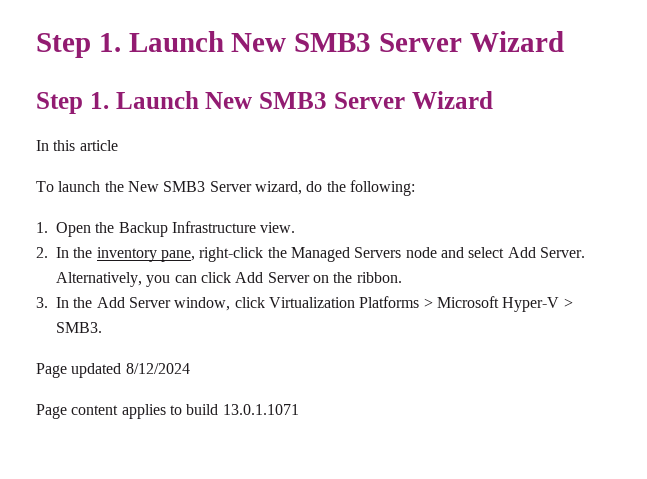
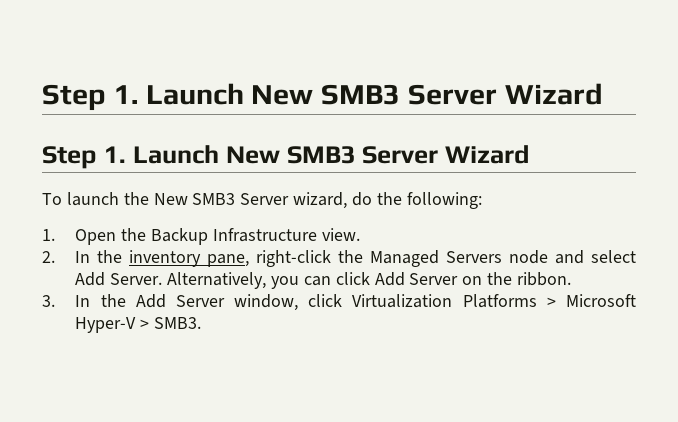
[36,140,118,151] // In this article -> (531, 154) none
[36,363,190,378] [36,404,299,419] // Page updated 8/12/2024 // Page content applies to build 13.0.1.1071 -> (202, 323) none

